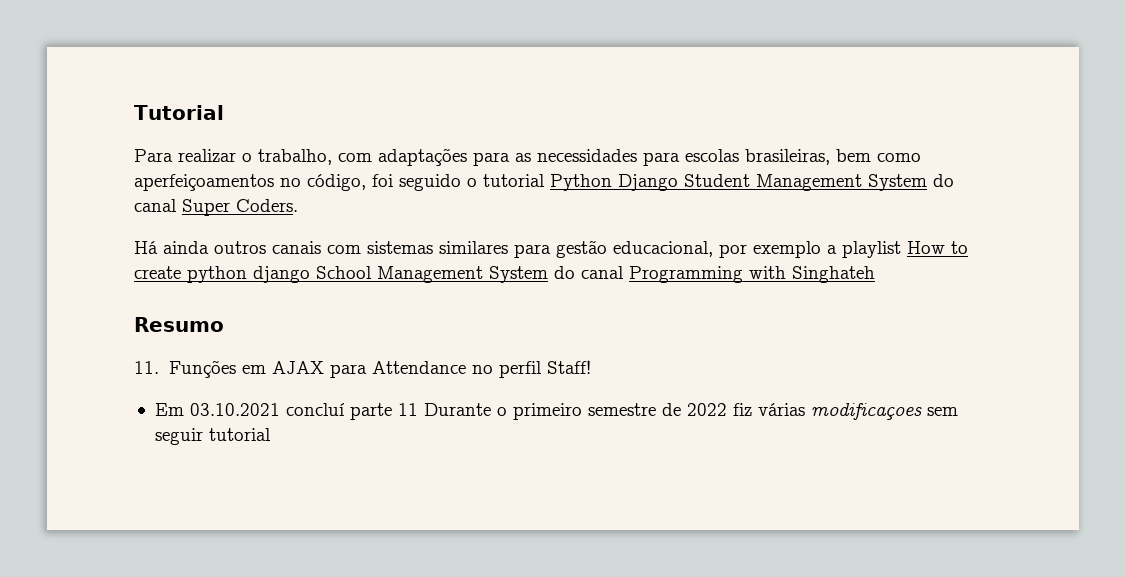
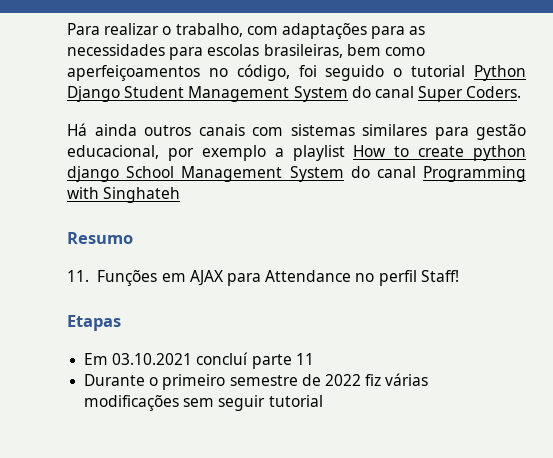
[134,105,224,120] Tutorial // -> (67, 29) none
(591, 367) none -> [67,315,121,331] // Etapas
(418, 409) none -> (314, 359) //
[810,403,922,420] modificaçoes -> [84,395,180,411] modificações

